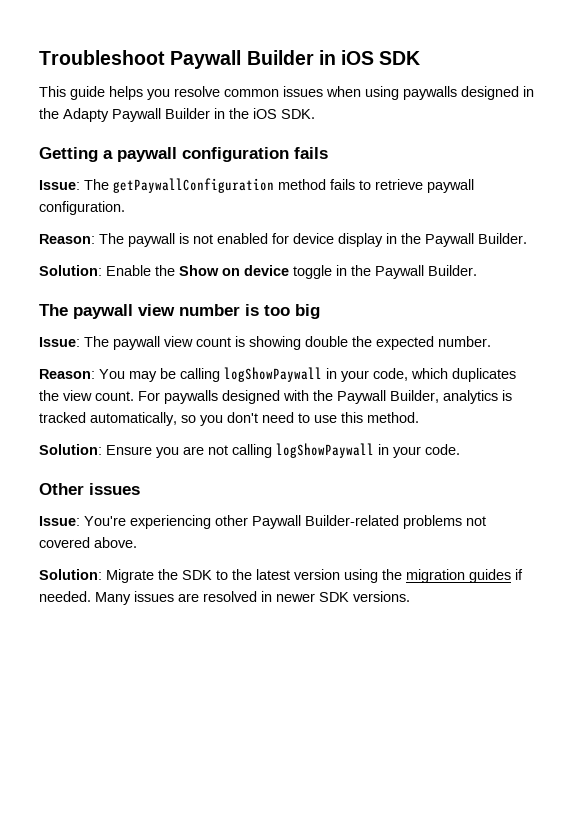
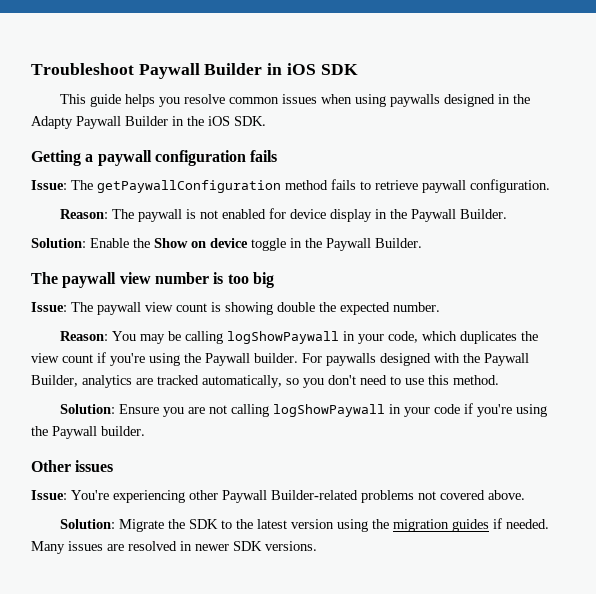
[95,391,134,401] count. -> [62,352,298,366] count if you're using the Paywall builder.
[502,390,512,401] is -> [136,378,153,385] are
[425,444,460,455] code. -> [434,403,548,417] [31,426,145,439] code if you're using the Paywall builder.

